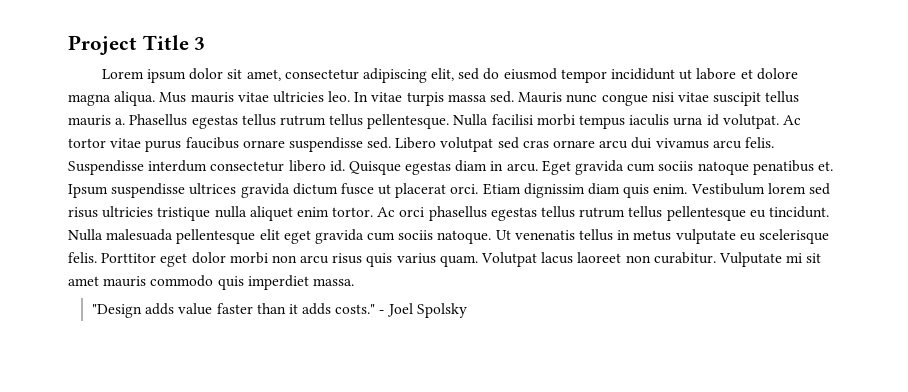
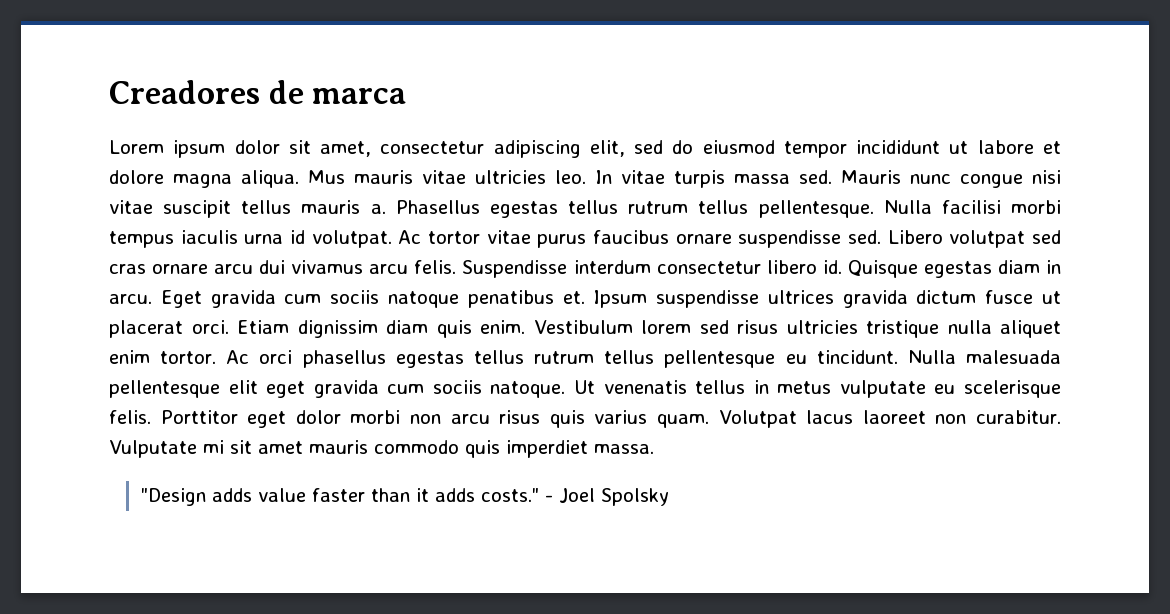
[68,35,206,55] Project Title 3 -> [109,80,407,104] Creadores de marca

